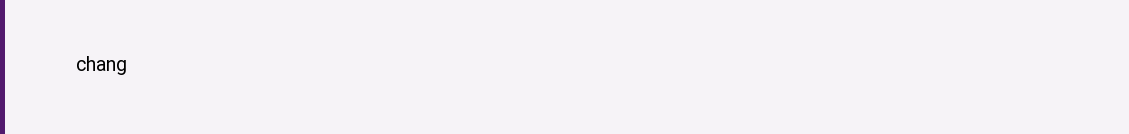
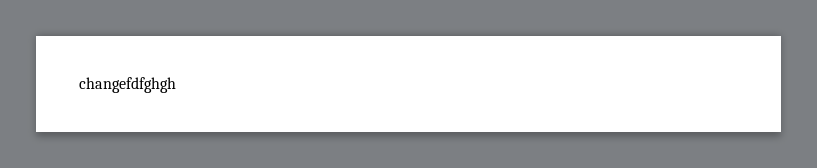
[76,56,127,75] chang -> [79,77,176,93] changefdfghgh

